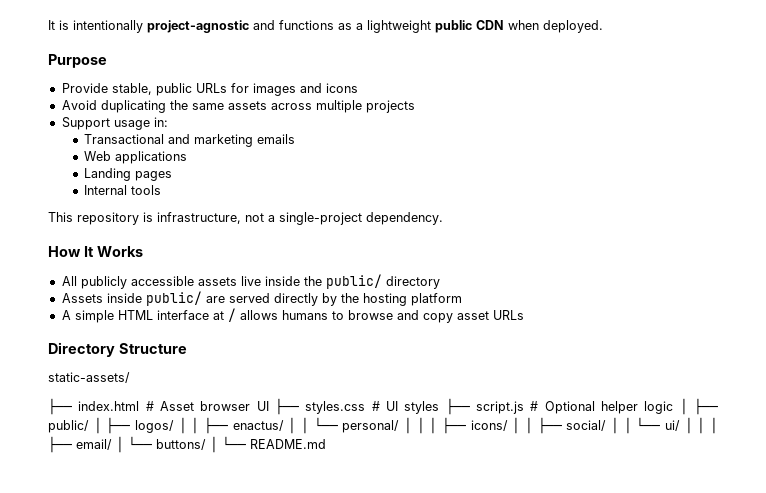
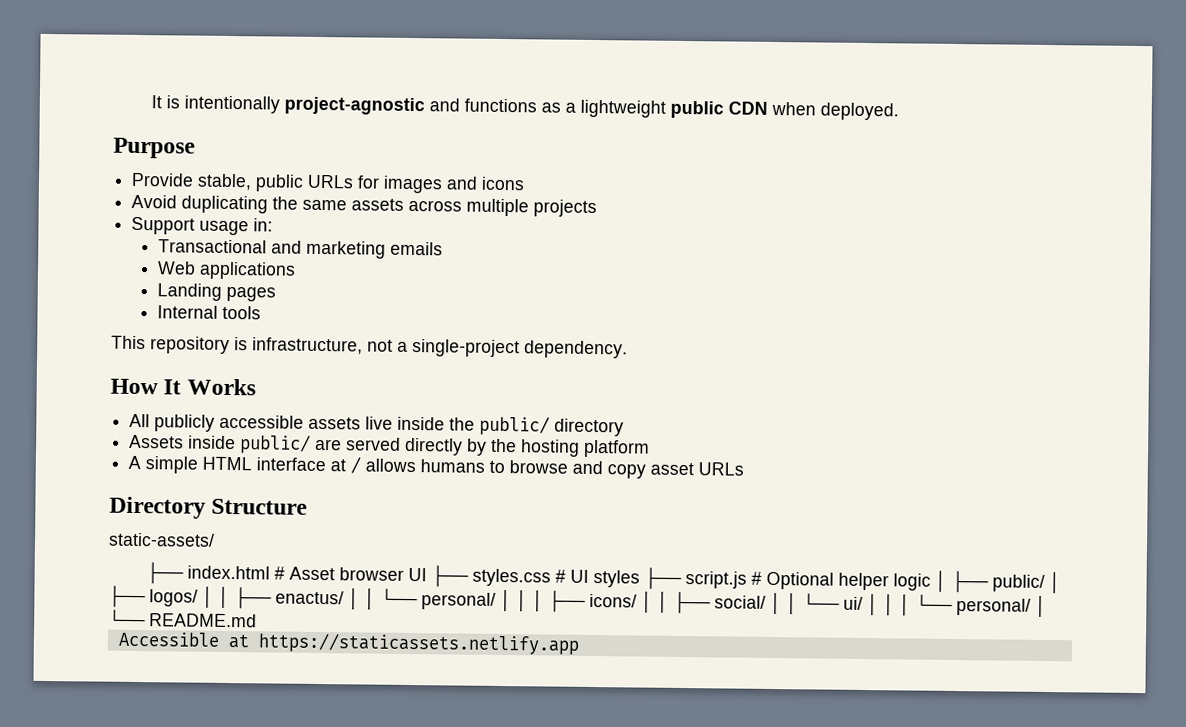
[48,436,206,453] ├── email/ │ └── buttons/ -> [915,594,1031,616] └── personal/
(326, 444) none -> [117,631,580,655] // Accessible at https://staticassets.netlify.app

